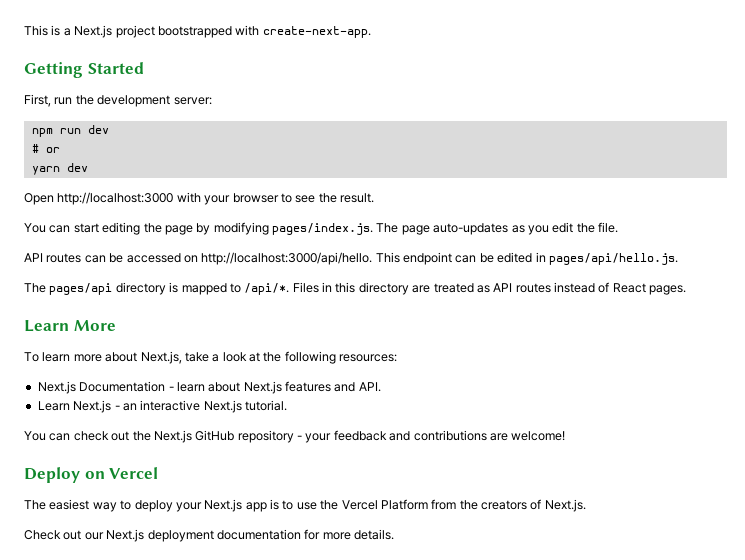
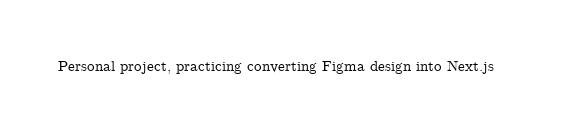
[24,25,371,38] [24,62,144,78] [24,94,212,107] [31,125,109,137] [31,144,60,153] [31,163,88,175] [24,192,374,205] [24,222,618,235] [24,252,678,265] [24,282,687,295] [24,320,116,332] [24,351,398,364] [37,381,381,394] [37,400,287,413] [24,430,566,443] [24,467,159,483] [24,499,586,512] [24,529,394,542] This is a Next.js project bootstrapped with create-next-app. // Getting Started // First, run the development server: // npm run dev // # or // yarn dev // Open http://localhost:3000 with your browser to see the result. // You can start editing the page by modifying pages/index.js. The page auto-updates as you edit the file. // API routes can be accessed on http://localhost:3000/api/hello. This endpoint can be edited in pages/api/hello.js. // The pages/api directory is mapped to /api/*. Files in this directory are treated as API routes instead of React pages. // Learn More // To learn more about Next.js, take a look at the following resources: // Next.js Documentation - learn about Next.js features and API. // Learn Next.js - an interactive Next.js tutorial. // You can check out the Next.js GitHub repository - your feedback and contributions are welcome! // Deploy on Vercel // The easiest way to deploy your Next.js app is to use the Vercel Platform from the creators of Next.js. // Check out our Next.js deployment documentation for more details. -> [58,60,494,74] Personal project, practicing converting Figma design into Next.js

